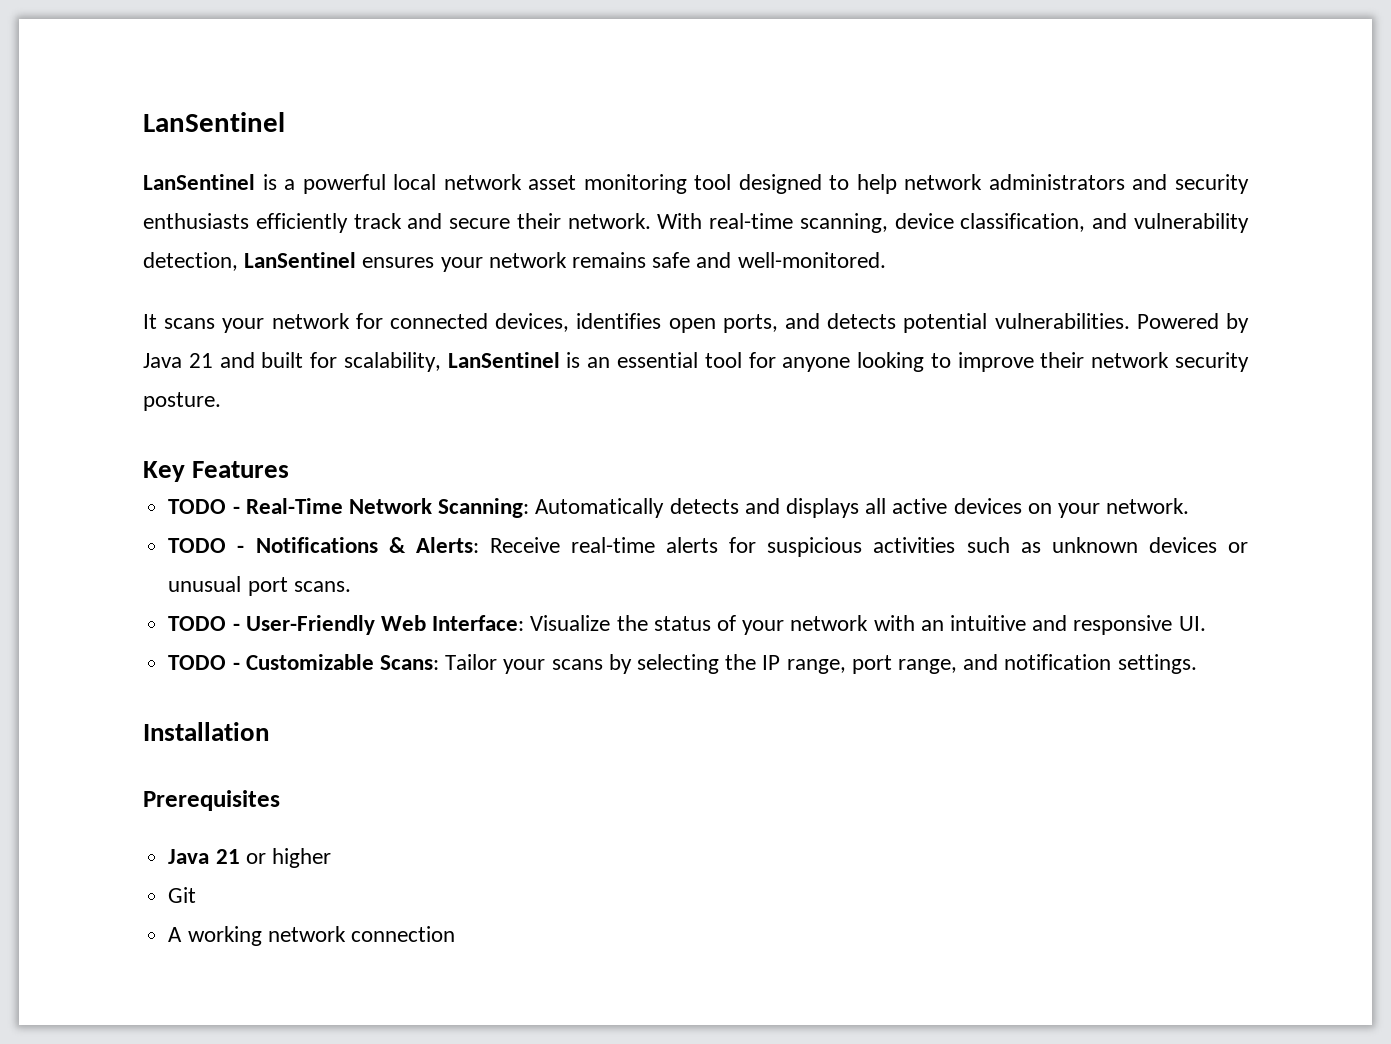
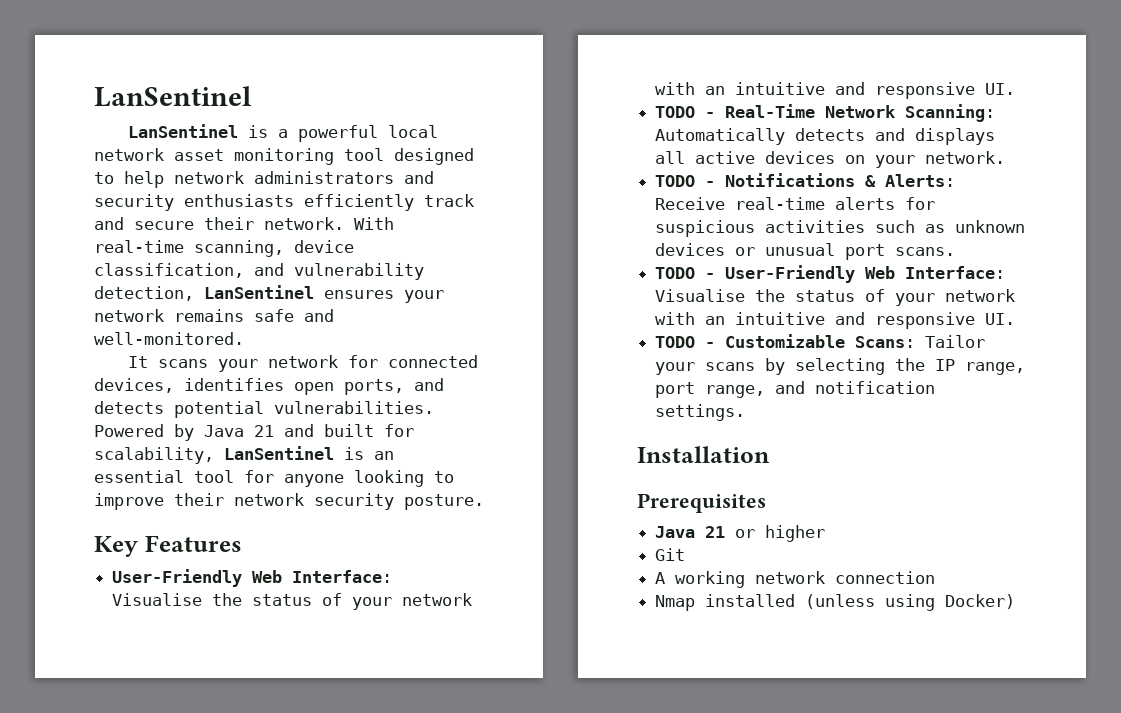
(290, 469) none -> [112,569,393,587] [112,593,473,610] [655,82,1016,99] // User-Friendly Web Interface: Visualise the status of your network with an intuitive and responsive UI.
[530,615,611,631] Visualize -> [655,289,746,302] Visualise
(455, 934) none -> [655,594,1016,611] // Nmap installed (unless using Docker)

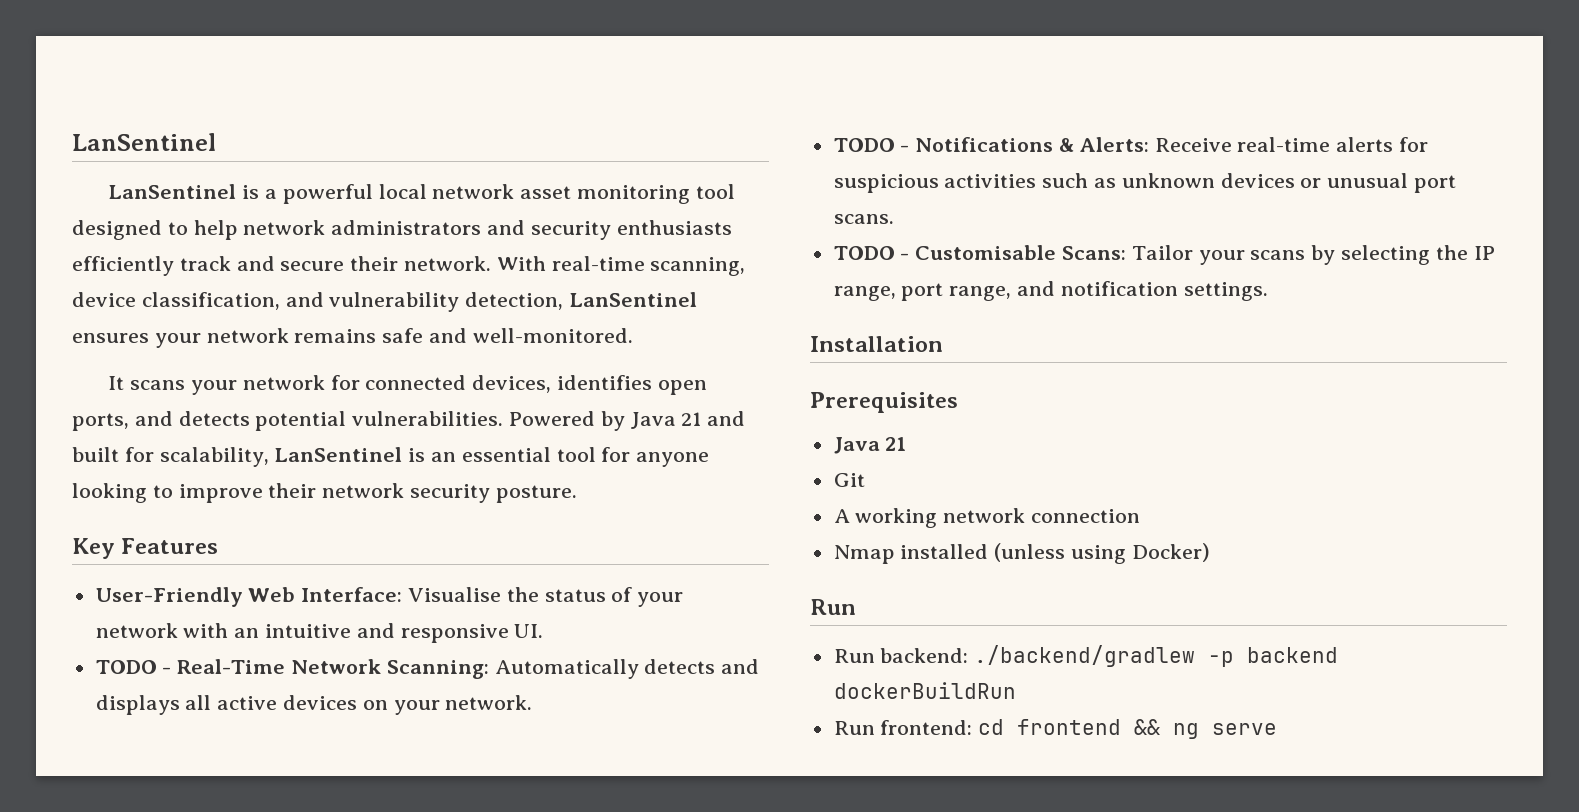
[725,265,1006,283] [655,289,1016,306] [655,312,1016,329] [655,334,846,348] User-Friendly Web Interface: Visualise the status of your network with an intuitive and responsive UI. // TODO - Customizable -> [915,245,1057,260] Customisable
[735,525,826,542] or higher -> (907, 444) none
(1016, 601) none -> [810,599,856,615] [833,645,1339,667] [833,682,1016,699] [833,719,1278,739] // Run // Run backend: ./backend/gradlew -p backend dockerBuildRun // Run frontend: cd frontend && ng serve

